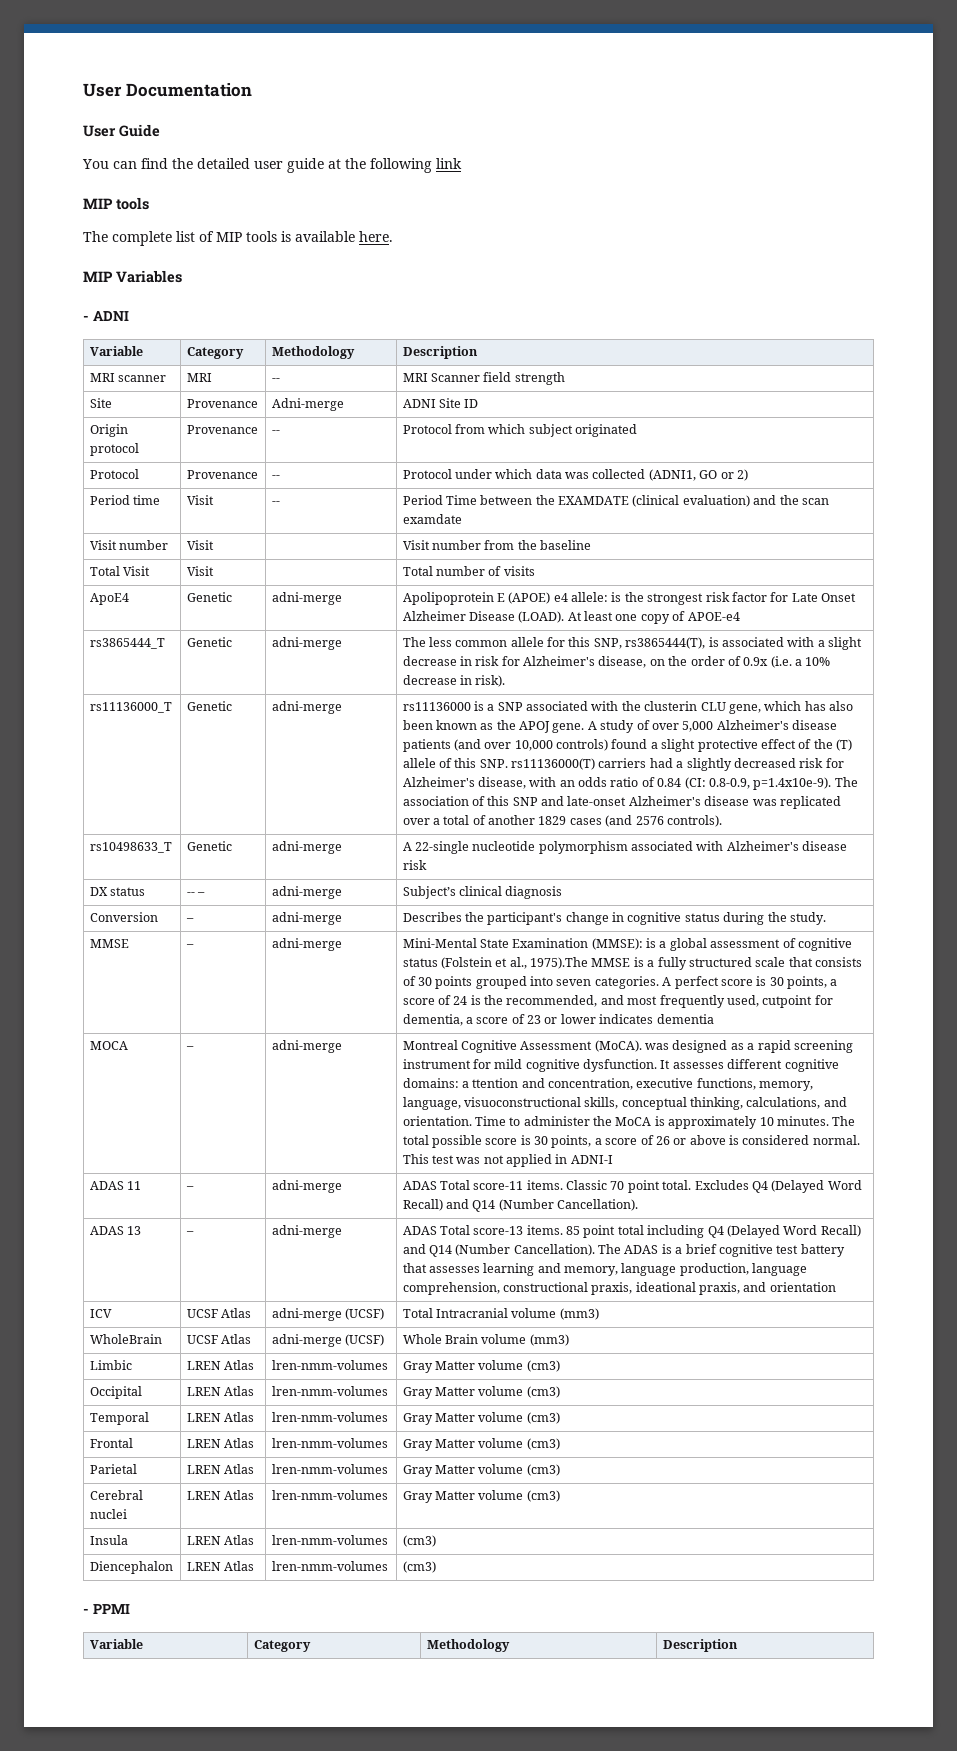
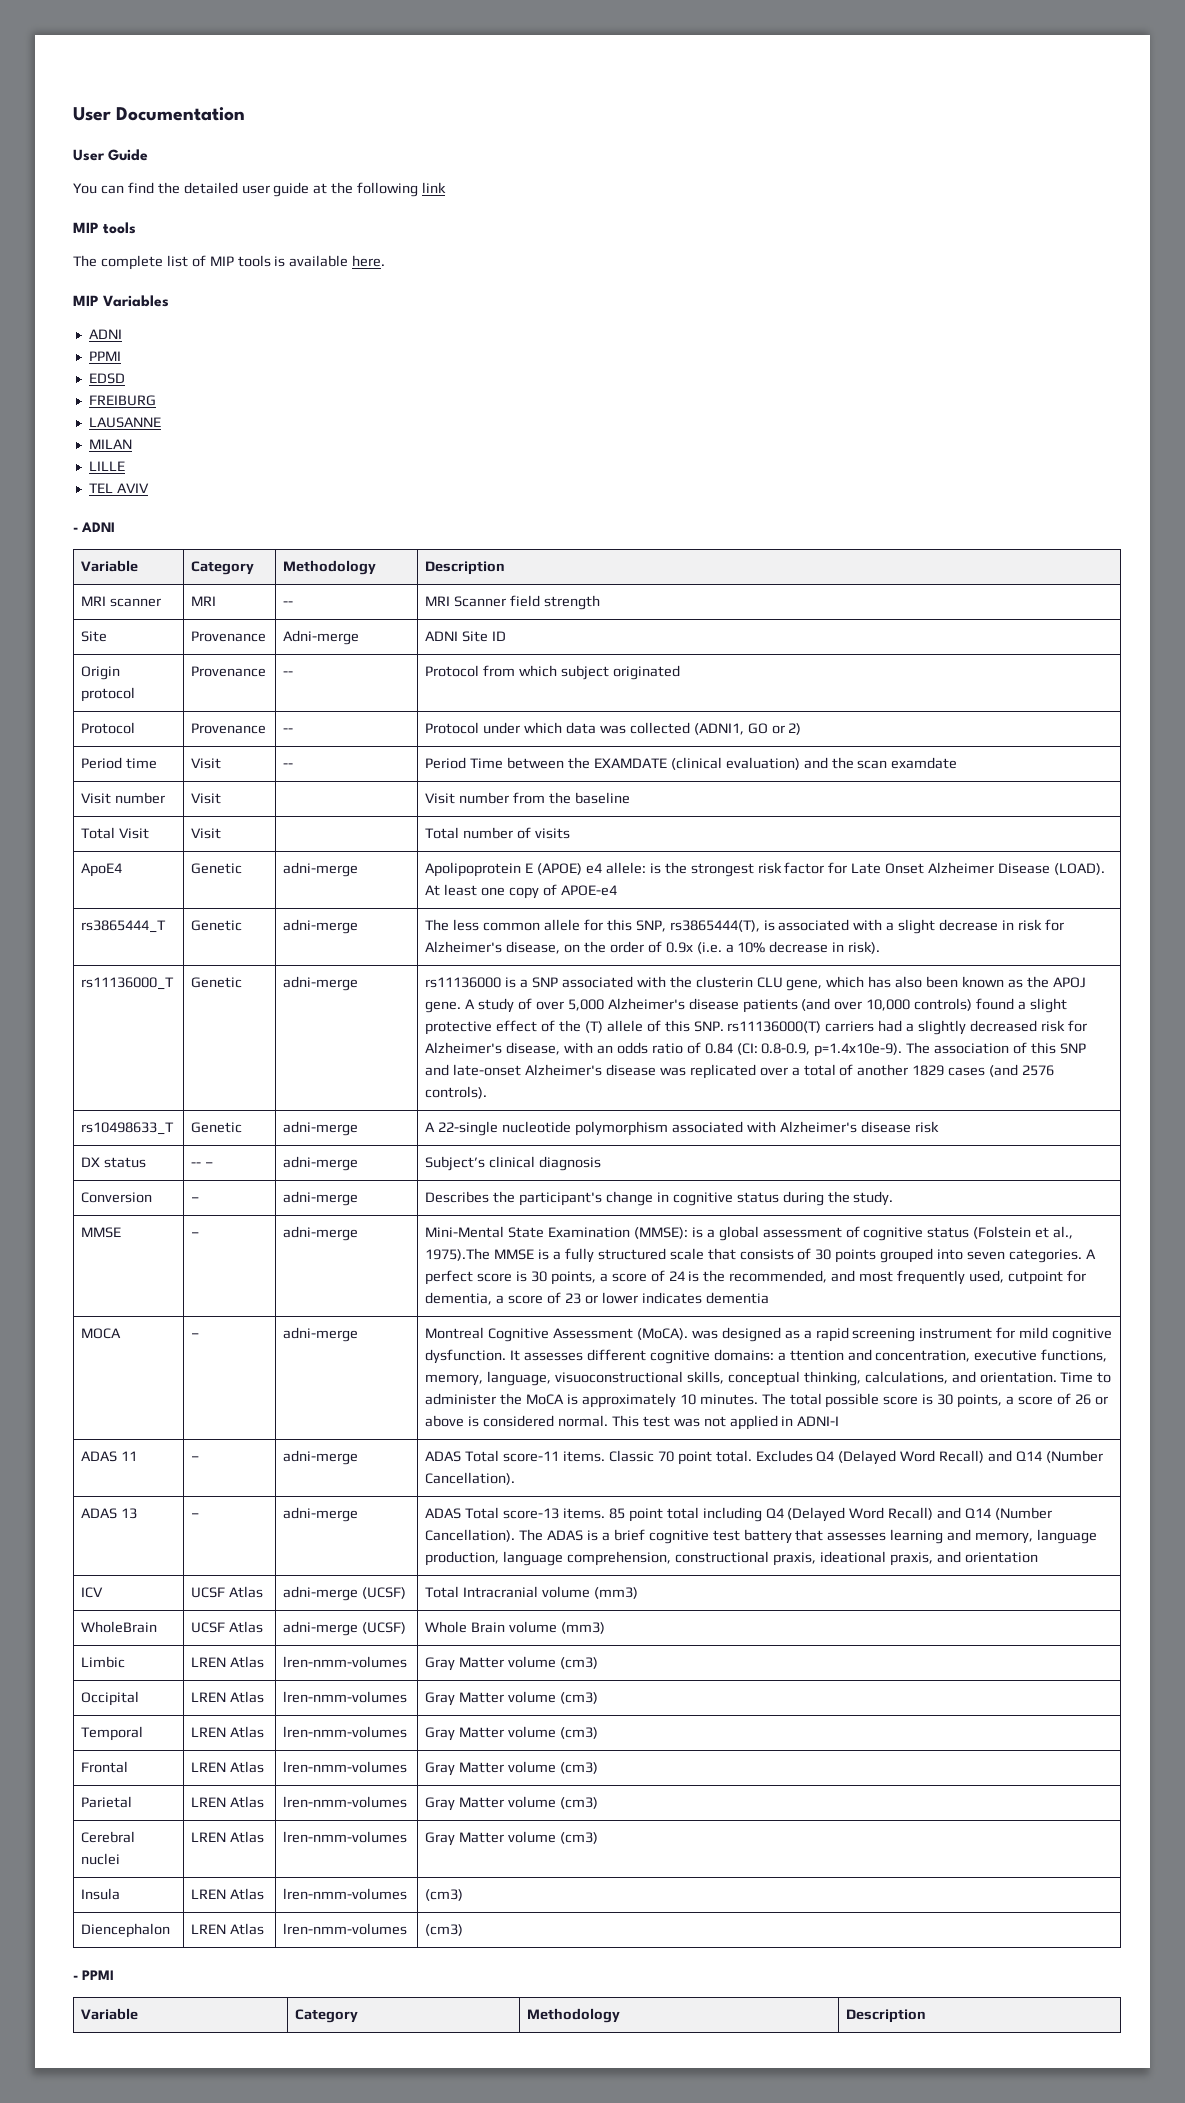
(182, 276) none -> [88,329,122,339] [88,351,121,361] [88,373,125,384] [88,395,156,406] [88,417,161,428] [88,439,132,449] [88,461,125,471] [88,483,149,493] // ADNI // PPMI // EDSD // FREIBURG // LAUSANNE // MILAN // LILLE // TEL AVIV

